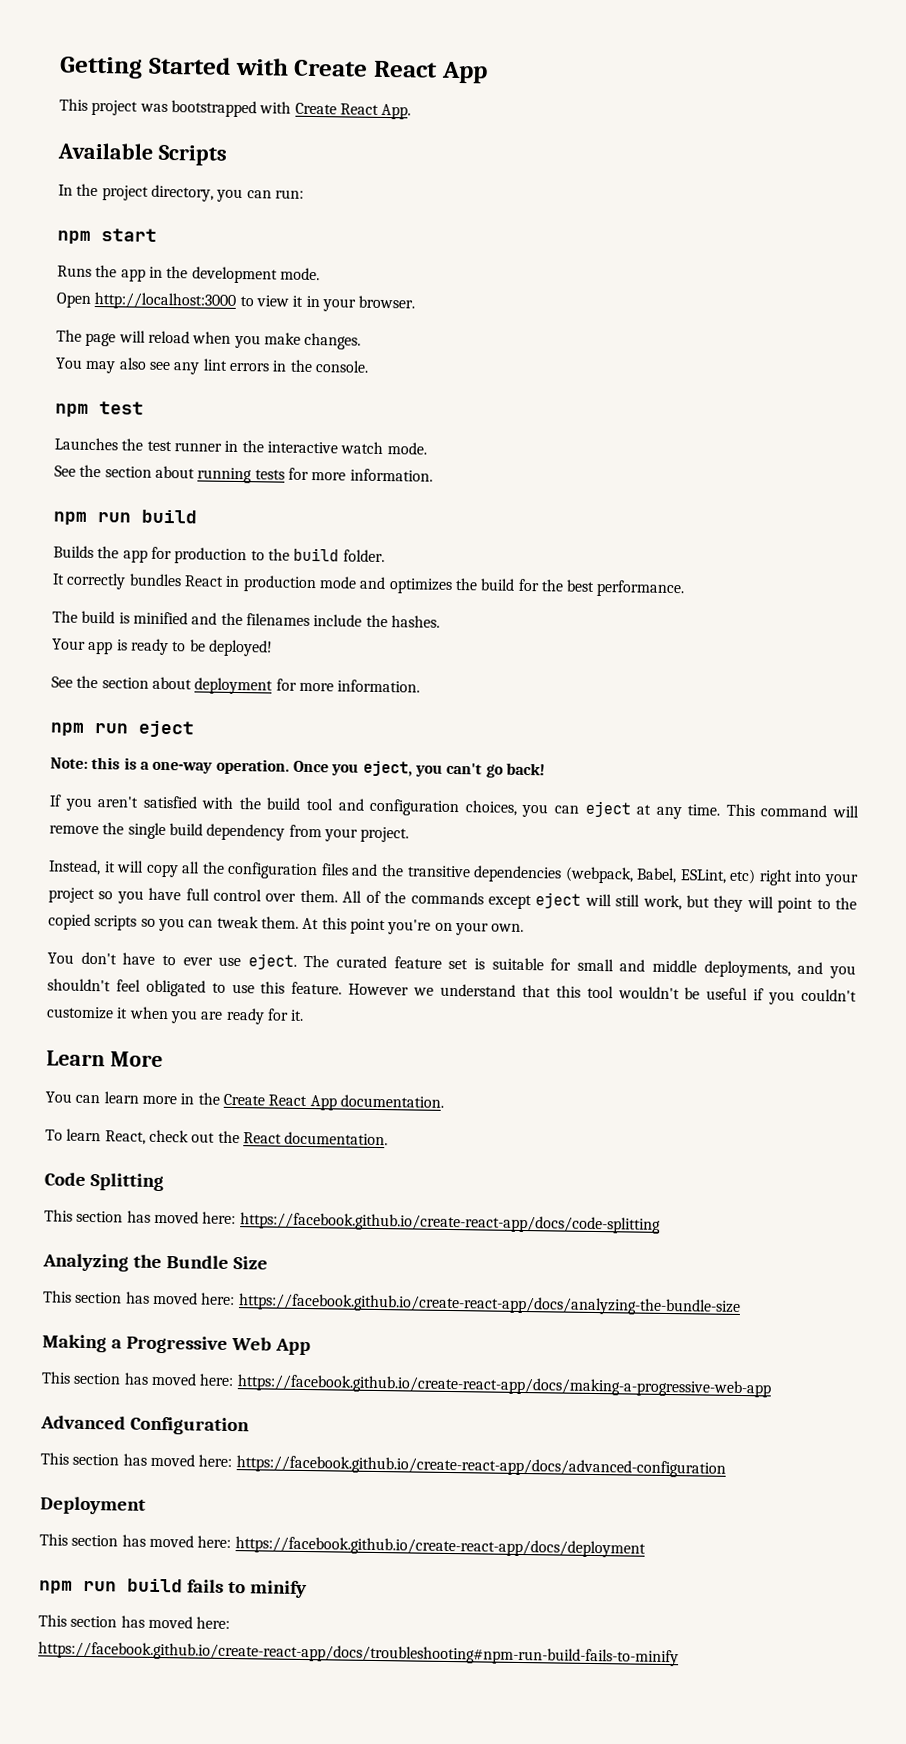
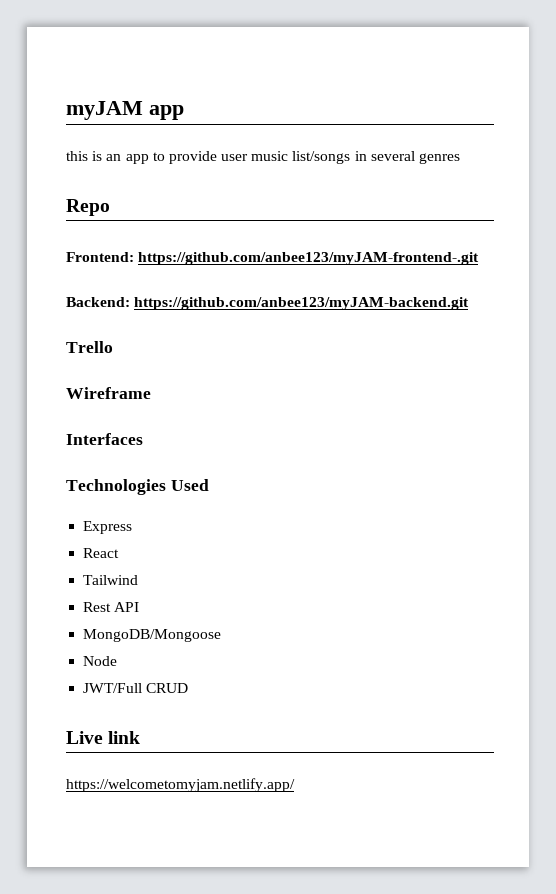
[59,56,488,84] [59,98,412,120] [57,142,227,166] [58,183,304,203] [57,228,157,244] [57,265,320,284] [56,292,416,312] [56,329,362,350] [55,357,369,375] [55,401,144,417] [54,437,427,455] [54,464,433,484] [53,509,197,525] [53,545,385,565] [52,572,686,598] [52,610,440,628] [52,638,273,657] [51,675,421,695] [50,720,195,738] [50,757,545,778] [49,794,859,820] [49,822,410,843] [48,859,859,887] [48,887,857,913] [48,913,525,936] [47,951,857,979] [47,978,858,1005] [46,1006,305,1025] [46,1050,163,1068] [45,1091,444,1111] [45,1128,389,1146] [44,1172,164,1192] [44,1209,661,1234] [42,1253,268,1272] [43,1290,741,1316] [42,1334,311,1356] [41,1371,772,1398] [40,1415,250,1436] [40,1452,726,1478] [40,1496,146,1515] [39,1533,646,1558] [39,1578,307,1599] [38,1614,231,1630] [38,1641,679,1667] Getting Started with Create React App // This project was bootstrapped with Create React App. // Available Scripts // In the project directory, you can run: // npm start // Runs the app in the development mode. // Open http://localhost:3000 to view it in your browser. // The page will reload when you make changes. // You may also see any lint errors in the console. // npm test // Launches the test runner in the interactive watch mode. // See the section about running tests for more information. // npm run build // Builds the app for production to the build folder. // It correctly bundles React in production mode and optimizes the build for the best performance. // The build is minified and the filenames include the hashes. // Your app is ready to be deployed! // See the section about deployment for more information. // npm run eject // Note: this is a one-way operation. Once you eject, you can't go back! // If you aren't satisfied with the build tool and configuration choices, you can eject at any time. This command will remove the single build dependency from your project. // Instead, it will copy all the configuration files and the transitive dependencies (webpack, Babel, ESLint, etc) right into your project so you have full control over them. All of the commands except eject will still work, but they will point to the copied scripts so you can tweak them. At this point you're on your own. // You don't have to ever use eject. The curated feature set is suitable for small and middle deployments, and you shouldn't feel obligated to use this feature. However we understand that this tool wouldn't be useful if you couldn't customize it when you are ready for it. // Learn More // You can learn more in the Create React App documentation. // To learn React, check out the React documentation. // Code Splitting // This section has moved here: https://facebook.github.io/create-react-app/docs/code-splitting // Analyzing the Bundle Size // This section has moved here: https://facebook.github.io/create-react-app/docs/analyzing-the-bundle-size // Making a Progressive Web App // This section has moved here: https://facebook.github.io/create-react-app/docs/making-a-progressive-web-app // Advanced Configuration // This section has moved here: https://facebook.github.io/create-react-app/docs/advanced-configuration // Deployment // This section has moved here: https://facebook.github.io/create-react-app/docs/deployment // npm run build fails to minify // This section has moved here: https://facebook.github.io/create-react-app/docs/troubleshooting#npm-run-build-fails-to-minify -> [66,101,184,120] [66,151,461,164] [66,199,110,216] [66,252,480,265] [66,297,470,310] [66,341,113,353] [66,387,151,399] [66,433,143,445] [66,479,209,495] [83,521,133,534] [83,548,120,558] [83,575,139,585] [83,602,140,612] [83,629,222,642] [83,656,118,666] [83,683,189,693] [66,731,141,744] [66,778,295,792] myJAM app // this is an app to provide user music list/songs in several genres // Repo // Frontend: https://github.com/anbee123/myJAM-frontend-.git // Backend: https://github.com/anbee123/myJAM-backend.git // Trello // Wireframe // Interfaces // Technologies Used // Express // React // Tailwind // Rest API // MongoDB/Mongoose // Node // JWT/Full CRUD // Live link // https://welcometomyjam.netlify.app/

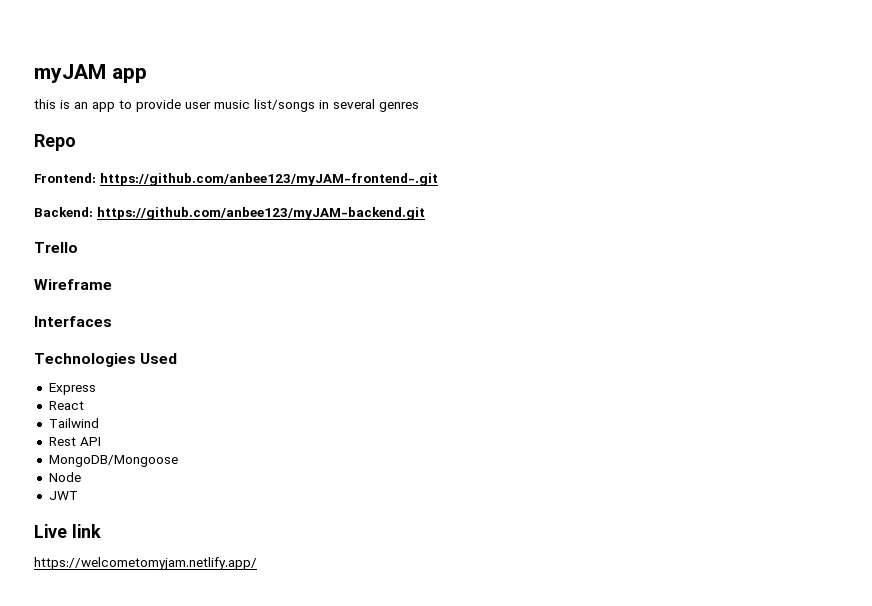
[83,683,189,693] JWT/Full CRUD -> [48,491,78,500] JWT

